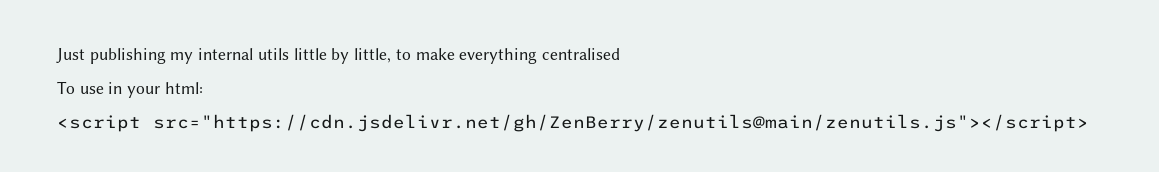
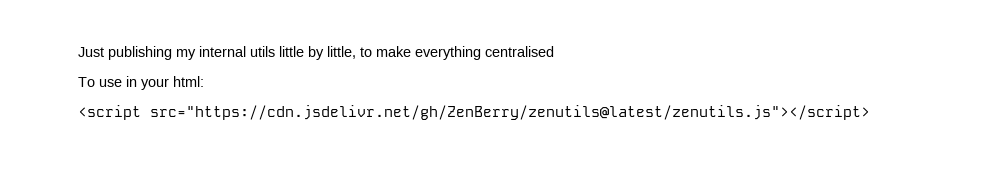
[153,114,1089,132] src="https://cdn.jsdelivr.net/gh/ZenBerry/zenutils@main/zenutils.js"></script> -> [150,105,870,120] src="https://cdn.jsdelivr.net/gh/ZenBerry/zenutils@latest/zenutils.js"></script>

